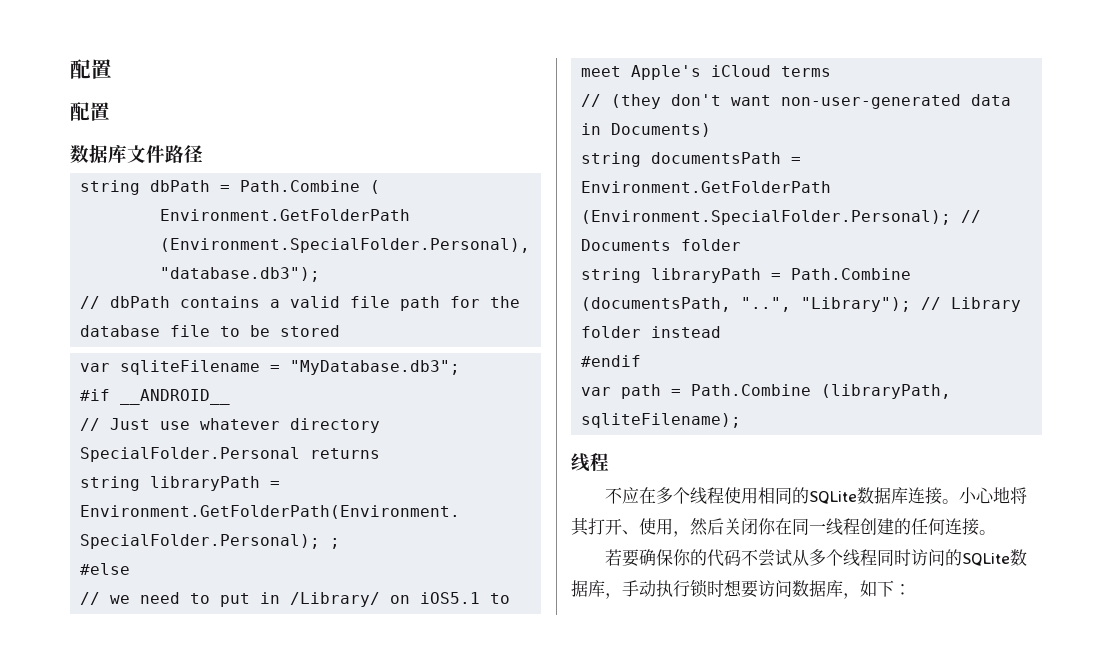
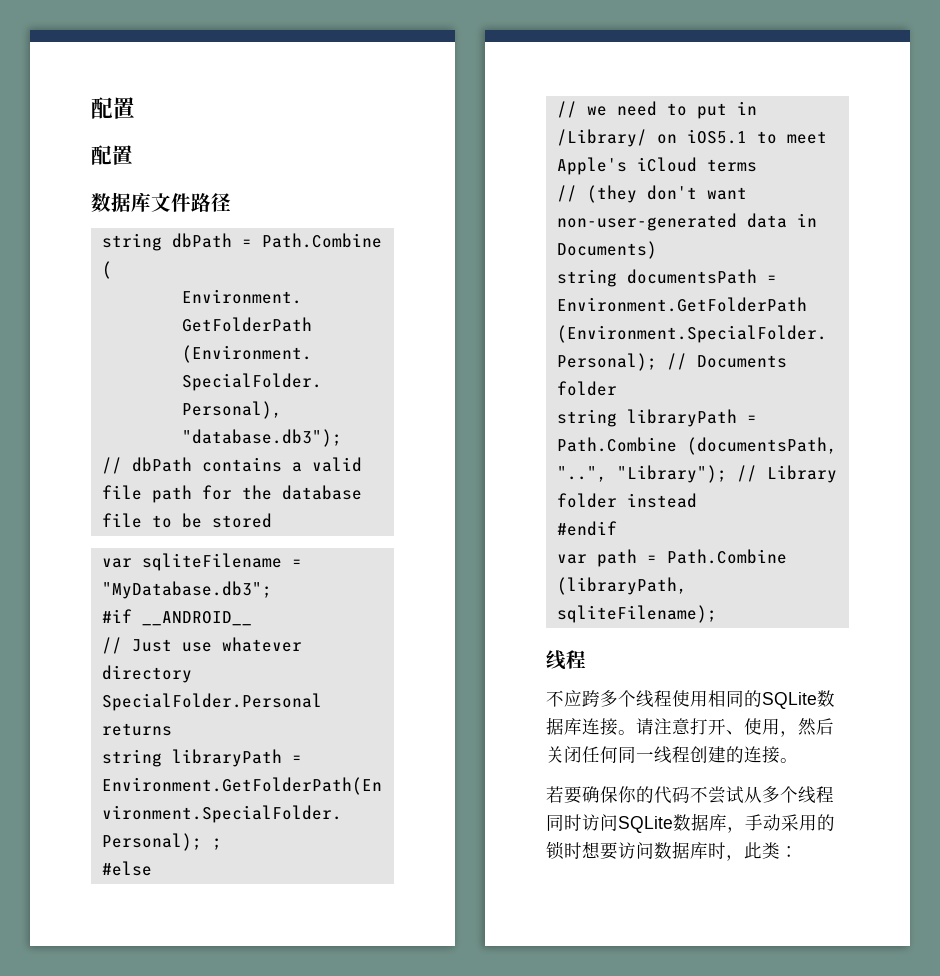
[639,487,657,504] 在 -> [582,690,600,707] 跨
[959,487,1028,504] [571,517,589,536] 小心地将其 -> [636,718,690,735] 请注意
[758,518,792,535] 你在 -> [582,746,618,763] 任何
[911,518,945,535] 任何 -> (744, 754) none
[945,549,963,566] 的 -> (618, 822) none
[656,580,690,597] 执行 -> [781,814,835,831] 采用的
[843,580,894,599] ，如下 -> [708,842,780,861] 时，此类

